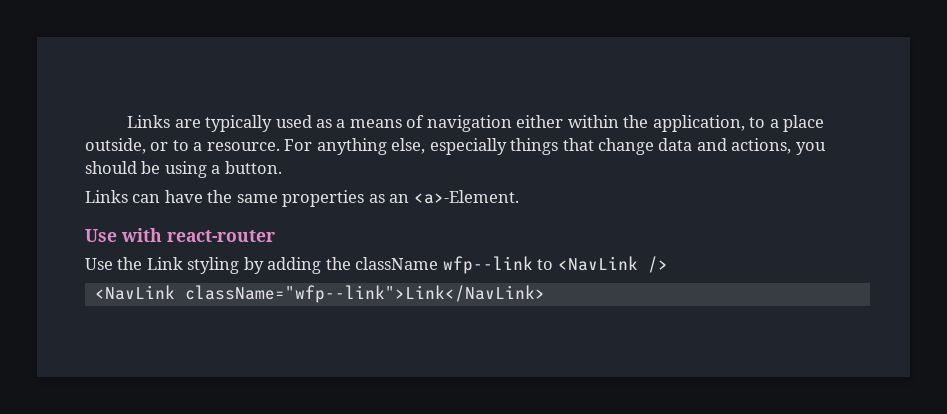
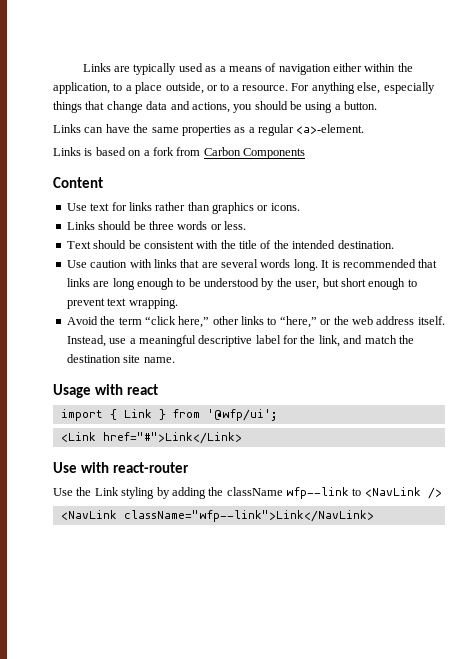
[389,190,519,204] an <a>-Element. -> [248,124,365,136] [53,147,305,159] [53,177,103,188] [66,202,300,214] [66,221,246,230] [66,240,394,249] [66,259,438,271] [66,278,417,290] [66,298,178,309] [66,316,445,328] [66,335,414,347] [66,354,175,363] [53,384,158,398] [60,409,277,421] [60,432,242,444] a regular <a>-element. // Links is based on a fork from Carbon Components // Content // Use text for links rather than graphics or icons. // Links should be three words or less. // Text should be consistent with the title of the intended destination. // Use caution with links that are several words long. It is recommended that links are long enough to be understood by the user, but short enough to prevent text wrapping. // Avoid the term “click here,” other links to “here,” or the web address itself. Instead, use a meaningful descriptive label for the link, and match the destination site name. // Usage with react // import { Link } from '@wfp/ui'; // <Link href="#">Link</Link>

